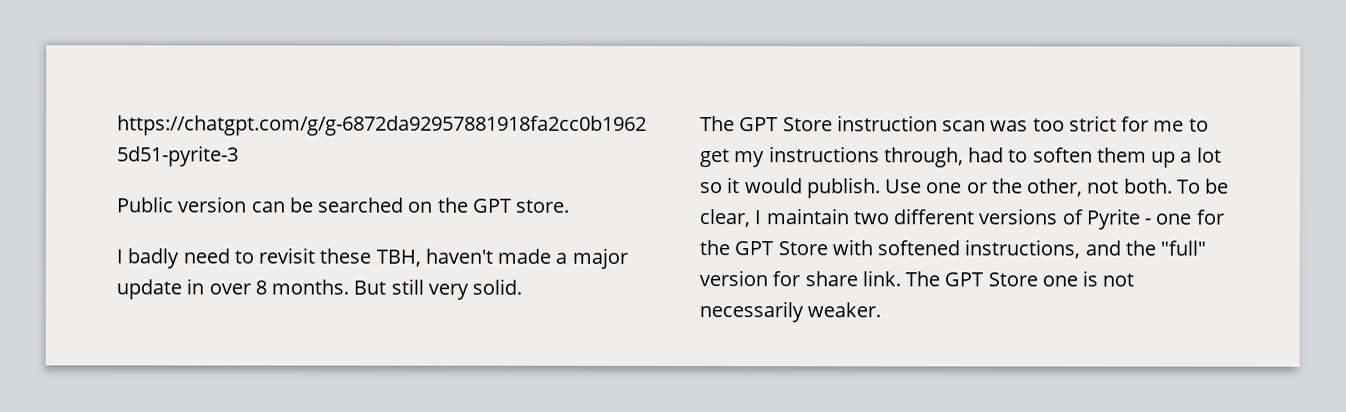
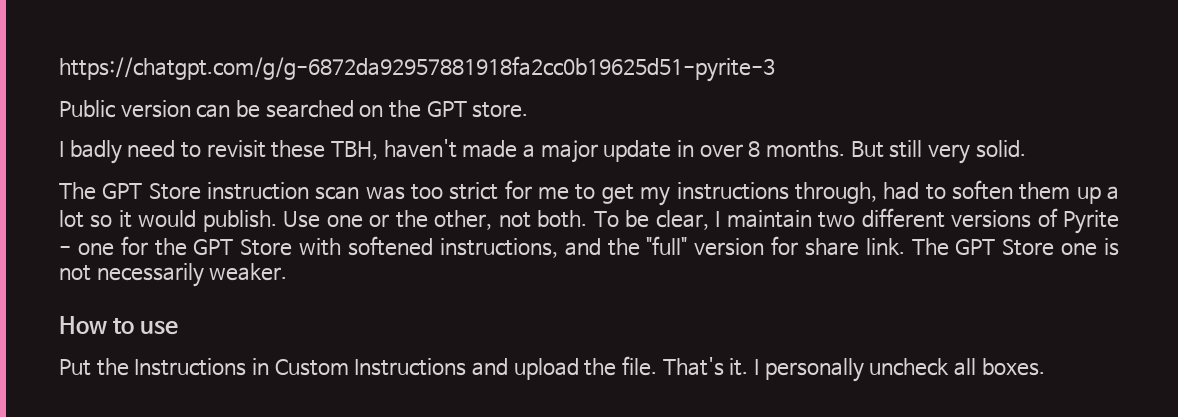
(882, 310) none -> [59,316,179,335] [59,356,1045,382] // How to use // Put the Instructions in Custom Instructions and upload the file. That's it. I personally uncheck all boxes.

